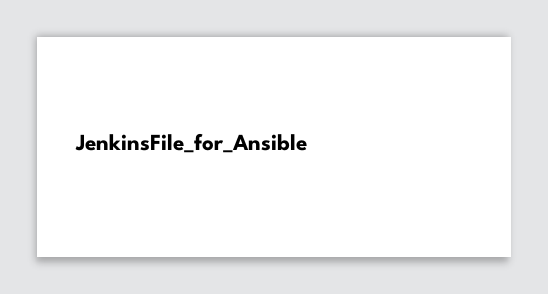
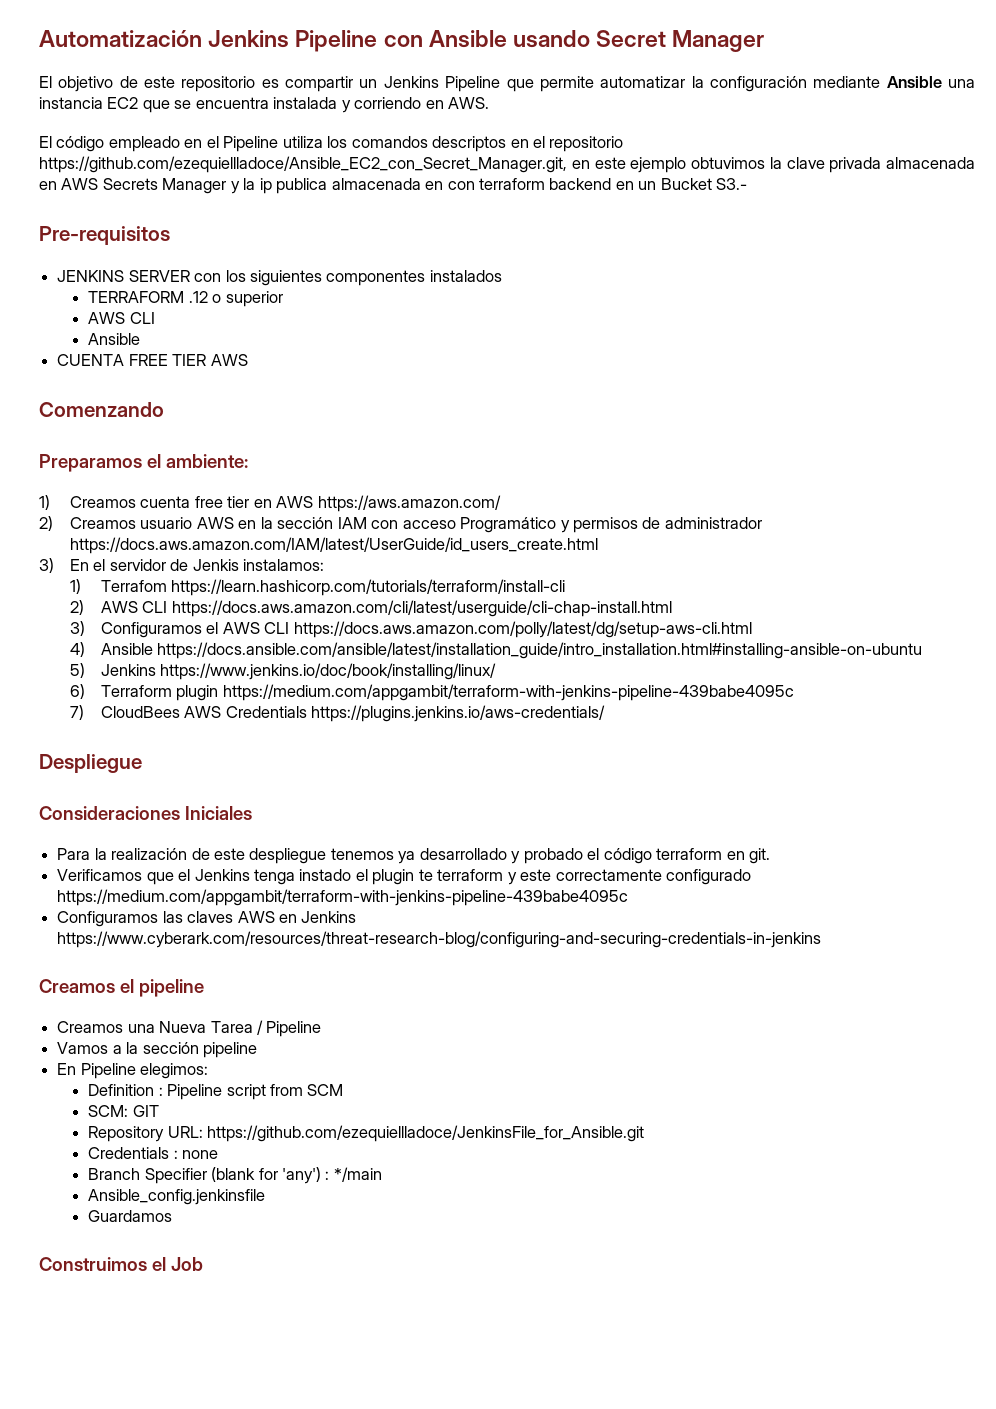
[75,133,307,153] JenkinsFile_for_Ansible -> [39,30,765,52] [39,76,976,92] [39,97,490,113] [39,136,624,152] [39,156,975,173] [39,178,748,194] [39,226,170,245] [57,270,502,286] [88,291,283,307] [88,312,155,324] [88,333,141,345] [57,354,248,366] [39,402,164,417] [39,454,248,472] [39,495,501,512] [39,516,762,533] [69,537,598,554] [39,558,325,573] [69,579,566,596] [69,600,672,617] [69,621,752,638] [69,642,923,659] [69,663,497,680] [69,684,794,701] [69,705,606,722] [39,754,142,773] [39,806,252,820] [57,848,770,864] [57,869,752,885] [57,889,629,906] [57,911,357,927] [57,931,822,948] [39,979,204,997] [57,1020,322,1037] [57,1042,257,1058] [57,1063,209,1079] [88,1084,344,1100] [88,1105,159,1117] [88,1125,645,1142] [88,1147,219,1159] [88,1167,382,1184] [88,1189,266,1205] [88,1210,173,1222] [39,1257,203,1271] Automatización Jenkins Pipeline con Ansible usando Secret Manager // El objetivo de este repositorio es compartir un Jenkins Pipeline que permite automatizar la configuración mediante Ansible una instancia EC2 que se encuentra instalada y corriendo en AWS. // El código empleado en el Pipeline utiliza los comandos descriptos en el repositorio https://github.com/ezequiellladoce/Ansible_EC2_con_Secret_Manager.git, en este ejemplo obtuvimos la clave privada almacenada en AWS Secrets Manager y la ip publica almacenada en con terraform backend en un Bucket S3.- // Pre-requisitos // JENKINS SERVER con los siguientes componentes instalados // TERRAFORM .12 o superior // AWS CLI // Ansible // CUENTA FREE TIER AWS // Comenzando // Preparamos el ambiente: // 1) Creamos cuenta free tier en AWS https://aws.amazon.com/ // 2) Creamos usuario AWS en la sección IAM con acceso Programático y permisos de administrador https://docs.aws.amazon.com/IAM/latest/UserGuide/id_users_create.html // 3) En el servidor de Jenkis instalamos: // 1) Terrafom https://learn.hashicorp.com/tutorials/terraform/install-cli // 2) AWS CLI https://docs.aws.amazon.com/cli/latest/userguide/cli-chap-install.html // 3) Configuramos el AWS CLI https://docs.aws.amazon.com/polly/latest/dg/setup-aws-cli.html // 4) Ansible https://docs.ansible.com/ansible/latest/installation_guide/intro_installation.html#installing-ansible-on-ubuntu // 5) Jenkins https://www.jenkins.io/doc/book/installing/linux/ // 6) Terraform plugin https://medium.com/appgambit/terraform-with-jenkins-pipeline-439babe4095c // 7) CloudBees AWS Credentials https://plugins.jenkins.io/aws-credentials/ // Despliegue // Consideraciones Iniciales // Para la realización de este despliegue tenemos ya desarrollado y probado el código terraform en git. // Verificamos que el Jenkins tenga instado el plugin te terraform y este correctamente configurado https://medium.com/appgambit/terraform-with-jenkins-pipeline-439babe4095c // Configuramos las claves AWS en Jenkins https://www.cyberark.com/resources/threat-research-blog/configuring-and-securing-credentials-in-jenkins // Creamos el pipeline // Creamos una Nueva Tarea / Pipeline // Vamos a la sección pipeline // En Pipeline elegimos: // Definition : Pipeline script from SCM // SCM: GIT // Repository URL: https://github.com/ezequiellladoce/JenkinsFile_for_Ansible.git // Credentials : none // Branch Specifier (blank for 'any') : */main // Ansible_config.jenkinsfile // Guardamos // Construimos el Job

